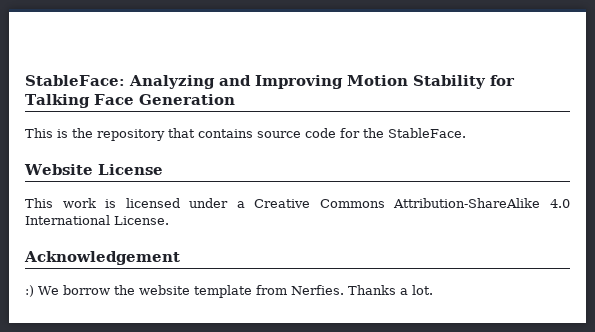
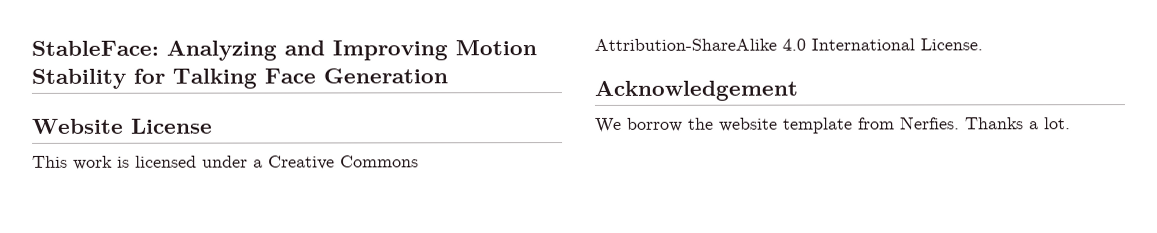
[25,128,466,141] // This is the repository that contains source code for the StableFace. -> (448, 76) none
[25,285,34,297] :) -> (798, 90) none

